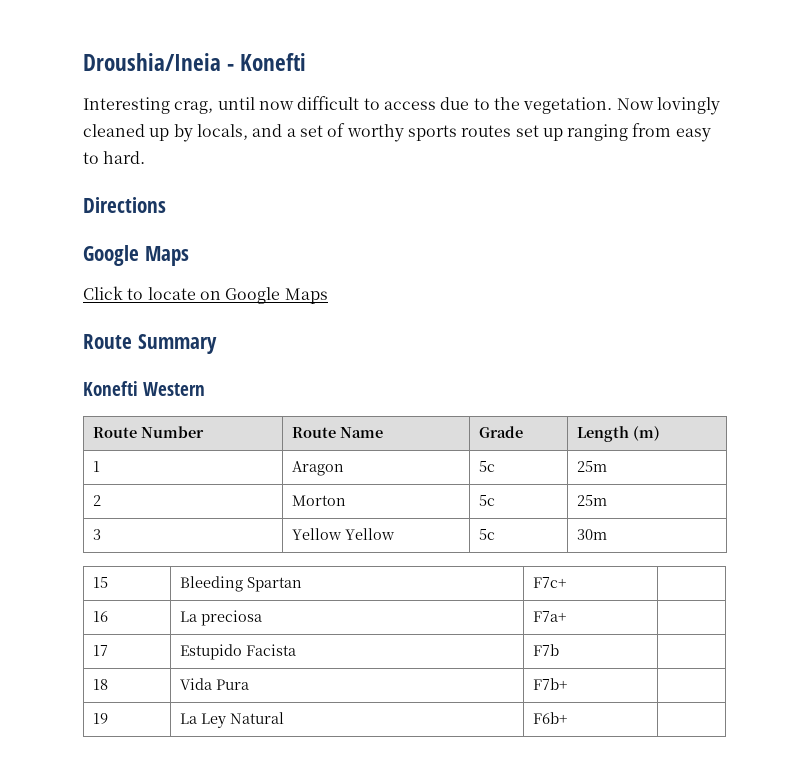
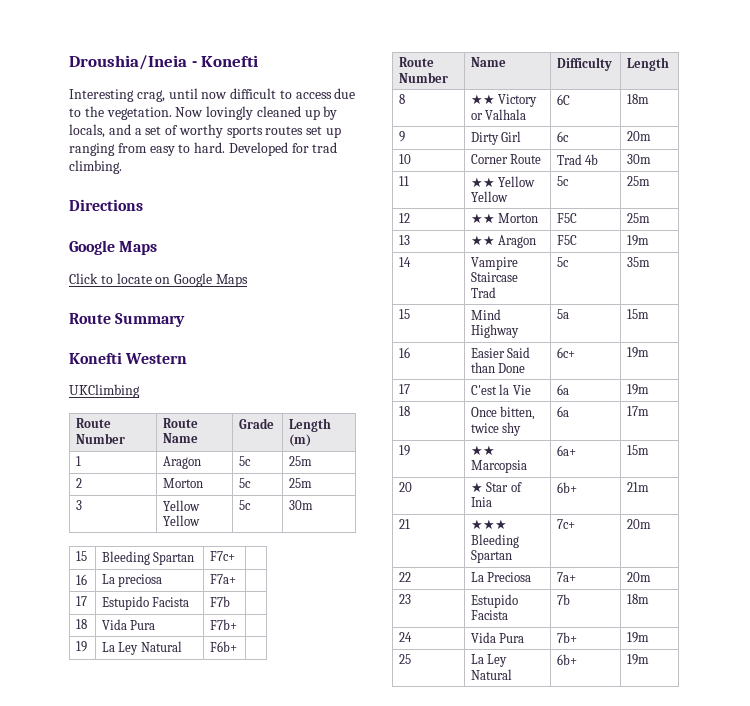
(146, 157) none -> [228,142,338,156] [69,160,122,174] Developed for trad climbing.
(206, 389) none -> [69,384,140,398] // UKClimbing
(567, 718) none -> [399,57,435,67] [399,72,449,83] [471,57,507,67] [557,57,613,71] [627,57,670,71] [399,94,406,104] [471,94,538,107] [471,109,527,120] [557,94,571,105] [627,94,650,104] [399,131,406,142] [471,131,522,145] [557,131,570,142] [627,131,652,141] [399,154,412,164] [471,154,542,164] [557,154,599,165] [627,154,652,164] [399,176,410,186] [471,176,536,188] [471,191,509,202] [557,176,570,186] [627,176,651,186] [399,213,411,223] [471,213,539,224] [557,213,578,223] [627,213,651,223] [399,235,411,245] [471,235,537,248] [557,235,578,245] [627,235,650,246] [399,257,412,267] [471,257,519,270] [471,272,519,282] [471,287,497,298] [557,257,570,267] [627,257,651,267] [399,309,411,319] [471,309,502,320] [471,324,520,338] [557,309,570,319] [627,309,650,319] [399,347,411,358] [471,347,531,358] [471,362,526,373] [557,347,576,358] [627,347,650,358] [399,384,411,394] [471,384,531,395] [557,384,570,395] [627,384,650,395] [399,406,411,416] [471,406,536,420] [471,422,522,436] [557,406,570,417] [627,406,650,416] [399,445,411,456] [471,445,496,456] [471,460,528,473] [557,445,577,456] [627,445,650,455] [399,482,413,492] [471,482,522,493] [471,497,493,507] [557,482,578,493] [627,482,650,492] [399,519,411,529] [471,519,508,530] [471,534,520,548] [471,550,513,563] [557,519,576,529] [627,519,652,529] [399,572,412,582] [471,572,532,582] [557,572,577,582] [627,572,652,582] [399,594,412,604] [471,594,519,608] [471,610,509,620] [557,594,571,605] [627,594,650,604] [399,632,413,642] [471,632,525,643] [557,632,578,643] [627,632,650,643] [399,654,412,664] [471,654,508,667] [471,669,513,680] [557,654,578,665] [627,654,650,665] // Route Number | Name | Difficulty | Length // 8 | ★★ Victory or Valhala | 6C | 18m // 9 | Dirty Girl | 6c | 20m // 10 | Corner Route | Trad 4b | 30m // 11 | ★★ Yellow Yellow | 5c | 25m // 12 | ★★ Morton | F5C | 25m // 13 | ★★ Aragon | F5C | 19m // 14 | Vampire Staircase Trad | 5c | 35m // 15 | Mind Highway | 5a | 15m // 16 | Easier Said than Done | 6c+ | 19m // 17 | C'est la Vie | 6a | 19m // 18 | Once bitten, twice shy | 6a | 17m // 19 | ★★ Marcopsia | 6a+ | 15m // 20 | ★ Star of Inia | 6b+ | 21m // 21 | ★★★ Bleeding Spartan | 7c+ | 20m // 22 | La Preciosa | 7a+ | 20m // 23 | Estupido Facista | 7b | 18m // 24 | Vida Pura | 7b+ | 19m // 25 | La Ley Natural | 6b+ | 19m

